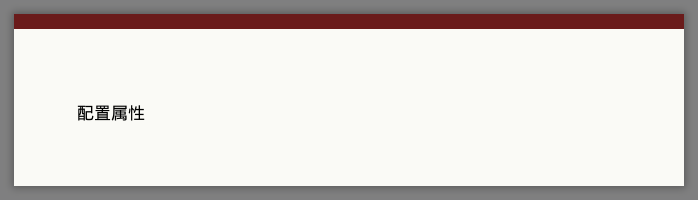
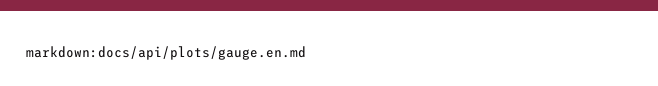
[77,105,145,121] 配置属性 -> [26,46,306,60] markdown:docs/api/plots/gauge.en.md

